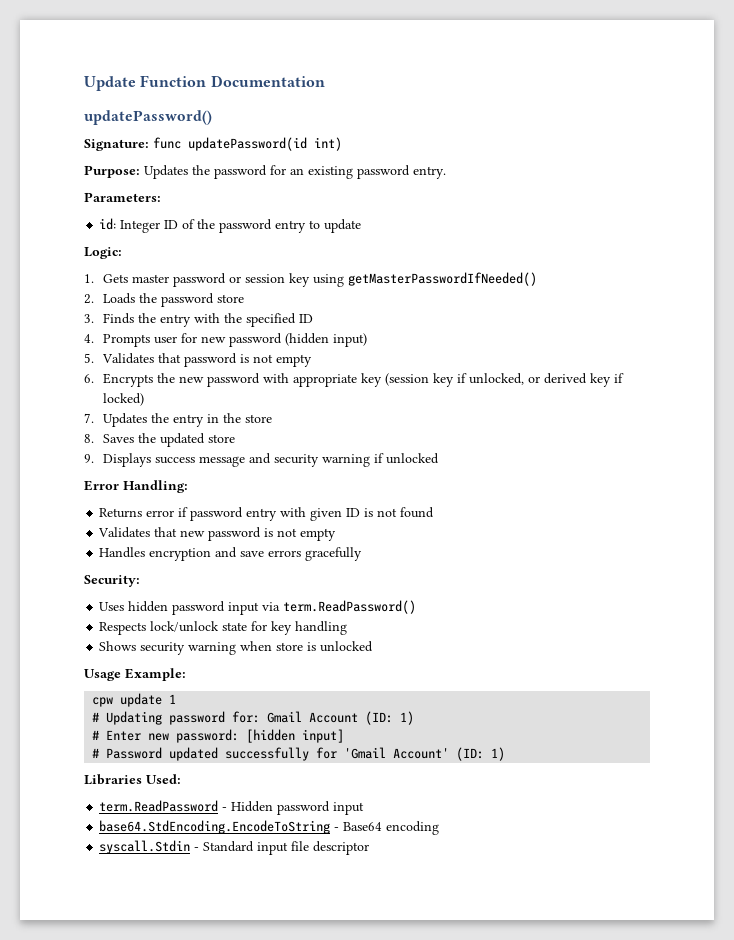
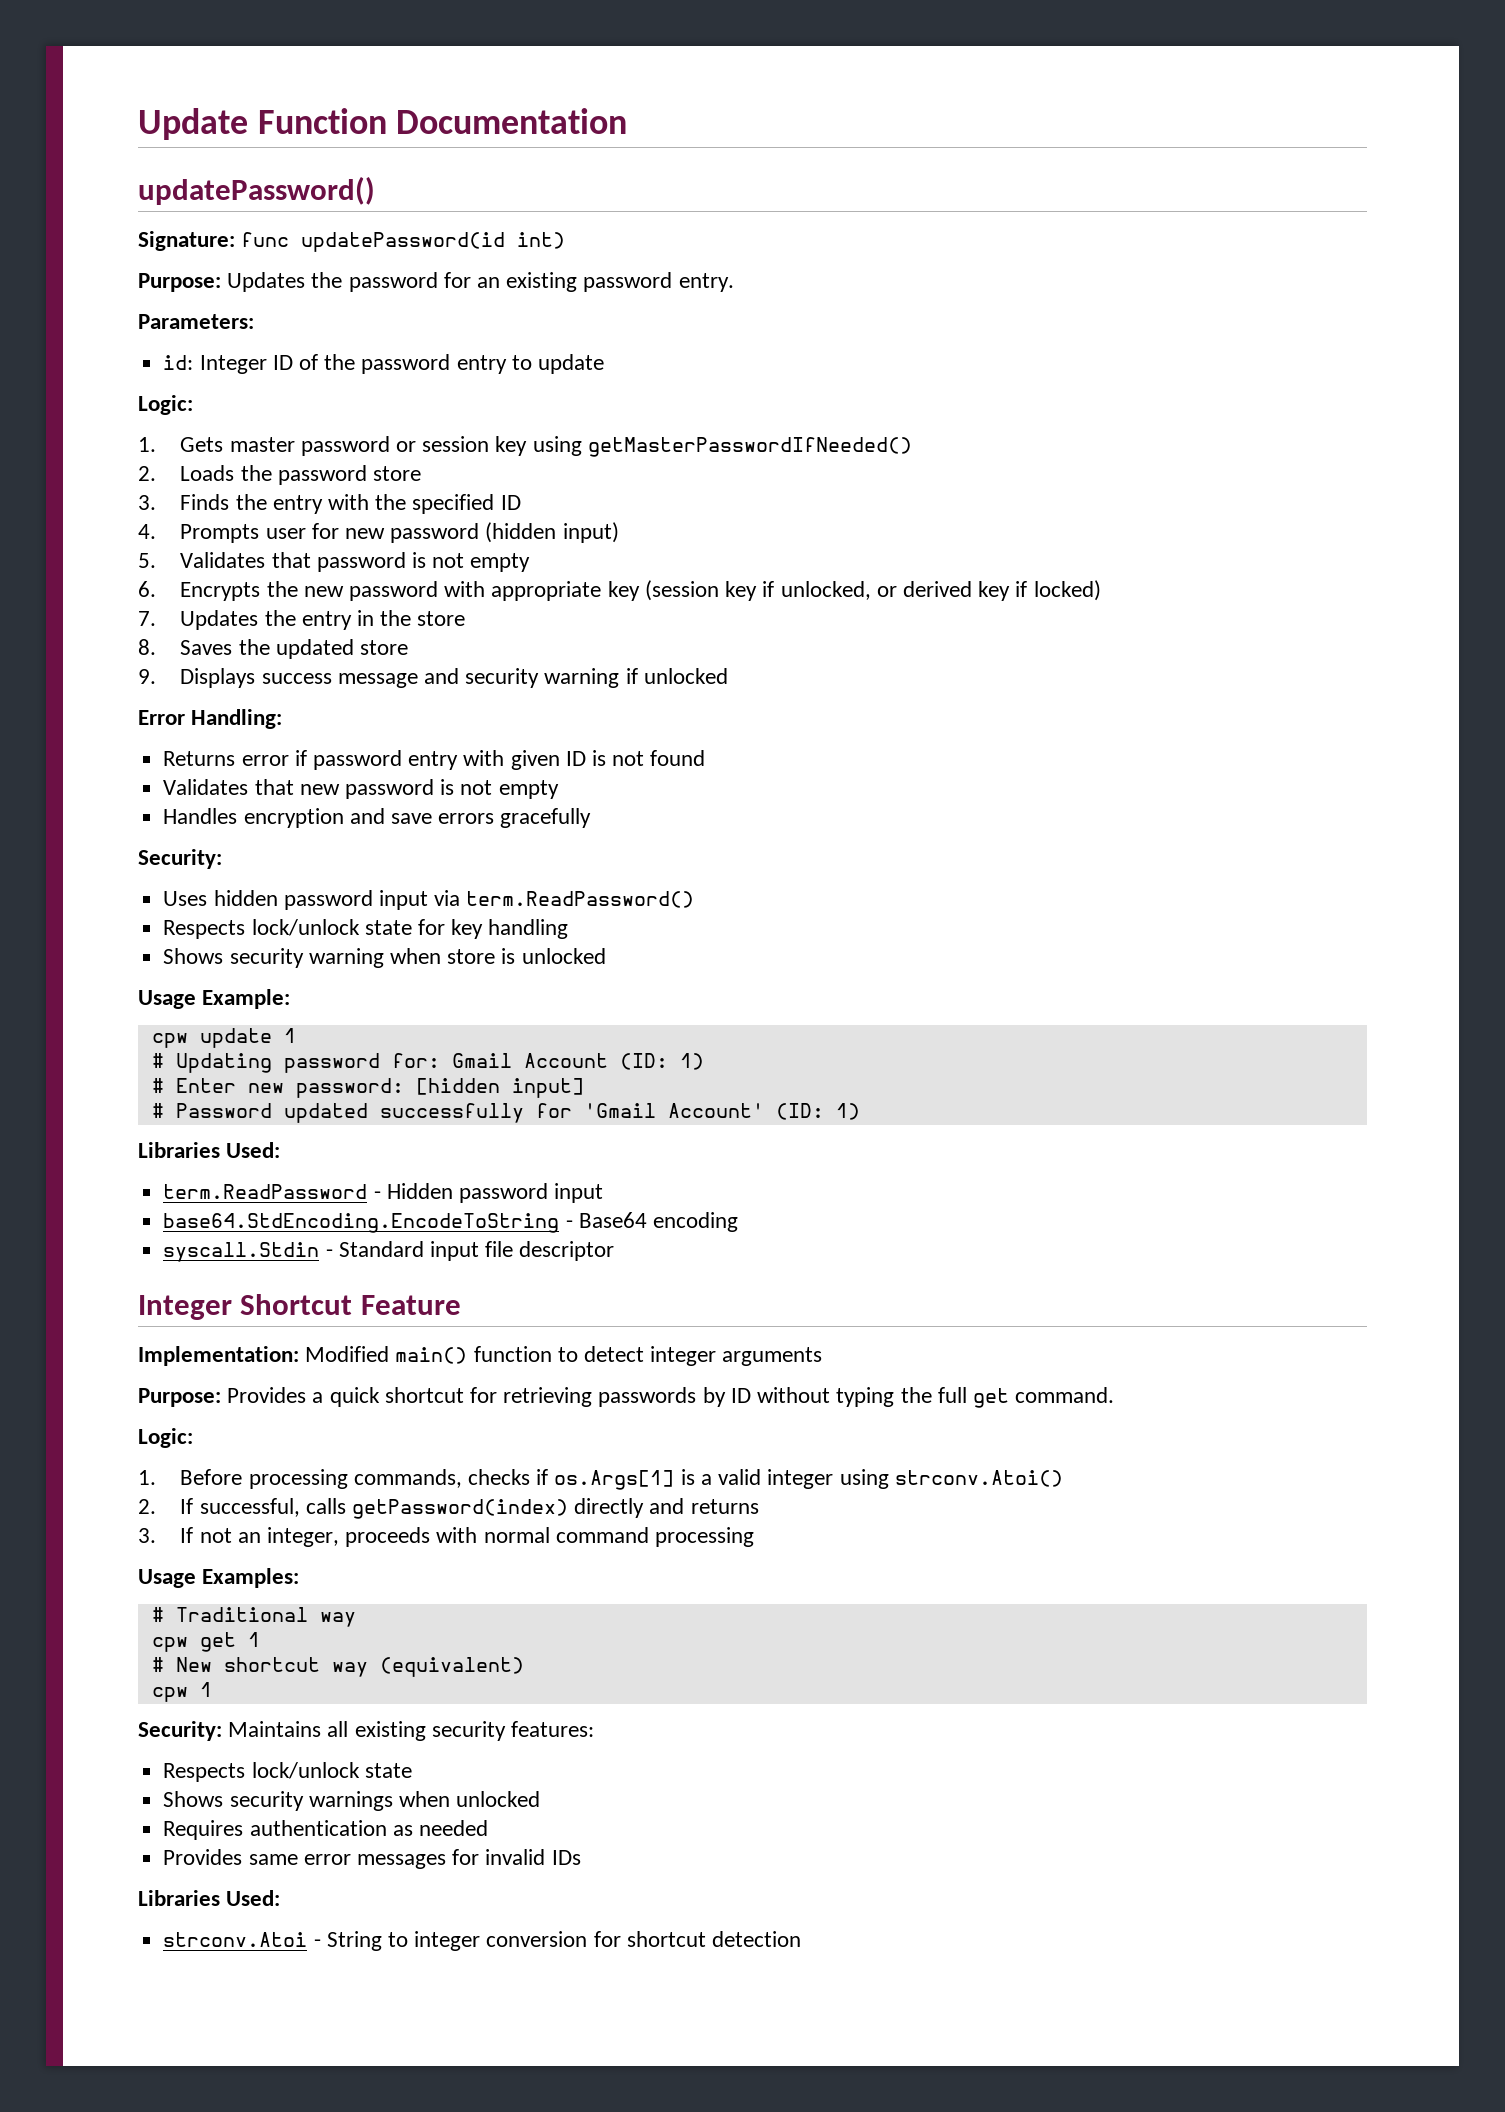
(370, 848) none -> [138,1294,461,1320] [138,1346,823,1366] [138,1387,1115,1408] [138,1428,193,1448] [138,1469,1063,1490] [138,1498,759,1519] [138,1527,755,1547] [138,1568,300,1588] [151,1607,356,1627] [151,1632,260,1652] [151,1657,524,1677] [151,1682,212,1702] [138,1721,595,1741] [163,1762,412,1782] [163,1791,541,1811] [163,1820,488,1840] [163,1849,581,1869] [138,1890,281,1906] [163,1931,801,1951] // Integer Shortcut Feature // Implementation: Modified main() function to detect integer arguments // Purpose: Provides a quick shortcut for retrieving passwords by ID without typing the full get command. // Logic: // 1. Before processing commands, checks if os.Args[1] is a valid integer using strconv.Atoi() // 2. If successful, calls getPassword(index) directly and returns // 3. If not an integer, proceeds with normal command processing // Usage Examples: // # Traditional way // cpw get 1 // # New shortcut way (equivalent) // cpw 1 // Security: Maintains all existing security features: // Respects lock/unlock state // Shows security warnings when unlocked // Requires authentication as needed // Provides same error messages for invalid IDs // Libraries Used: // strconv.Atoi - String to integer conversion for shortcut detection

